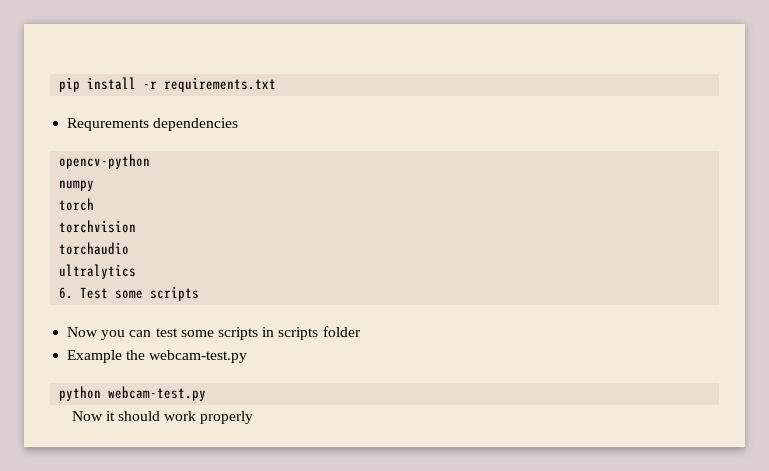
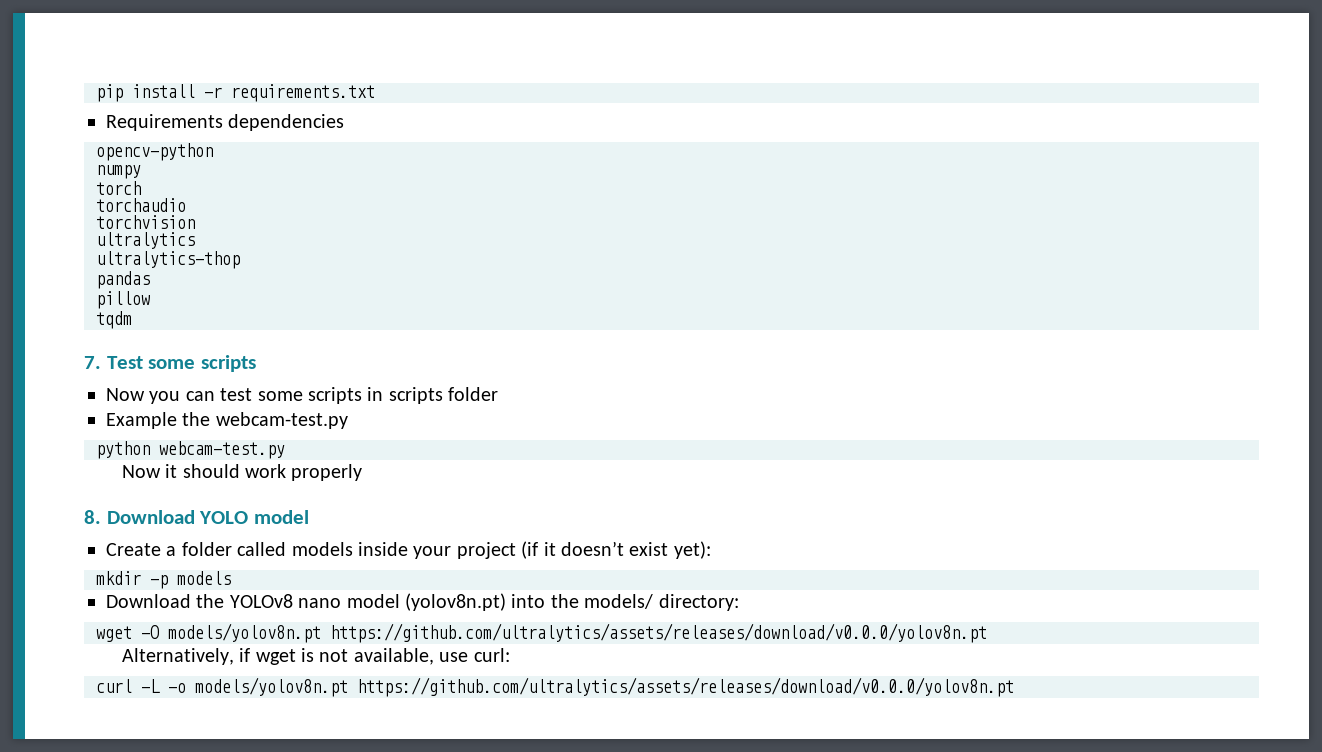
[67,118,150,131] Requrements -> [106,114,223,131] Requirements
(95, 204) none -> [96,198,186,212] // torchaudio
[59,242,130,255] // torchaudio -> (195, 222) none
[59,287,74,299] 6. -> [96,251,240,269] [96,271,150,289] [96,291,150,309] [96,311,132,329] [84,356,101,369] ultralytics-thop // pandas // pillow // tqdm // 7.
(254, 417) none -> [84,510,310,524] [106,541,711,559] [96,571,231,589] [106,593,739,611] [96,623,987,643] [121,648,510,665] [96,677,1014,697] // 8. Download YOLO model // Create a folder called models inside your project (if it doesn’t exist yet): // mkdir -p models // Download the YOLOv8 nano model (yolov8n.pt) into the models/ directory: // wget -O models/yolov8n.pt https://github.com/ultralytics/assets/releases/download/v0.0.0/yolov8n.pt // Alternatively, if wget is not available, use curl: // curl -L -o models/yolov8n.pt https://github.com/ultralytics/assets/releases/download/v0.0.0/yolov8n.pt

